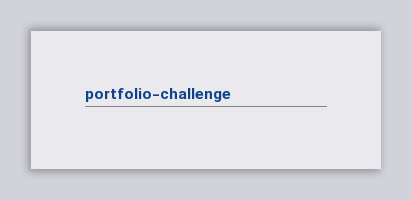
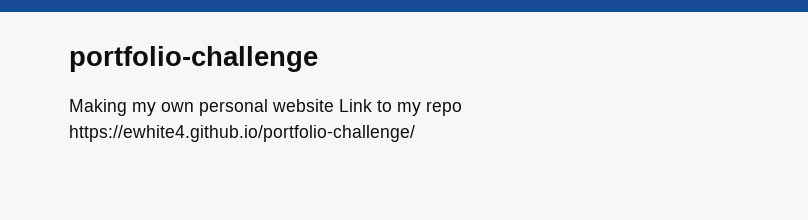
(231, 95) none -> [69,99,462,116] [69,125,415,142] // Making my own personal website Link to my repo https://ewhite4.github.io/portfolio-challenge/

